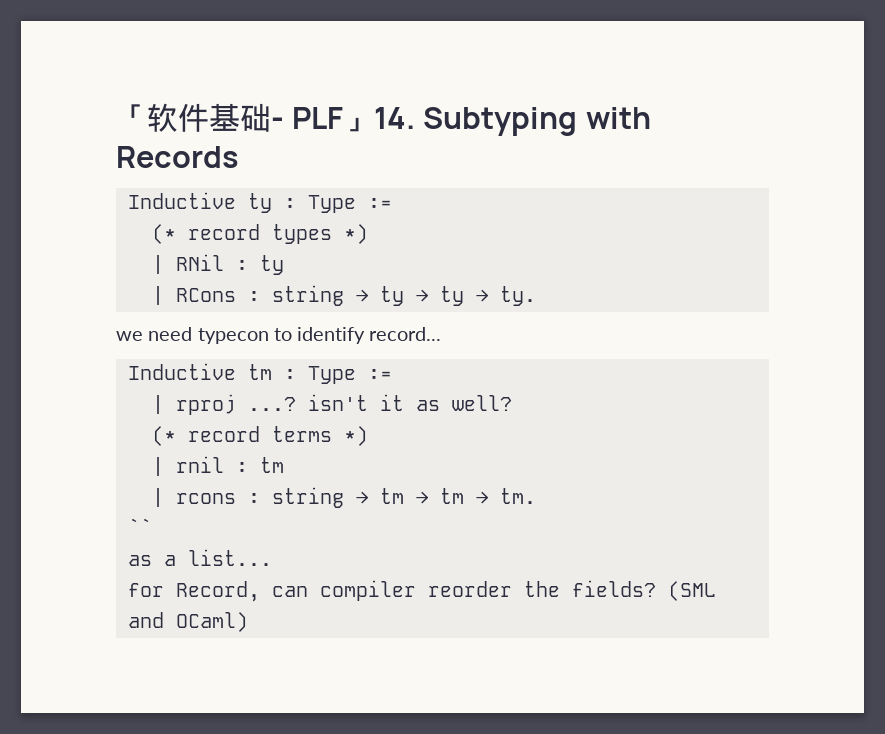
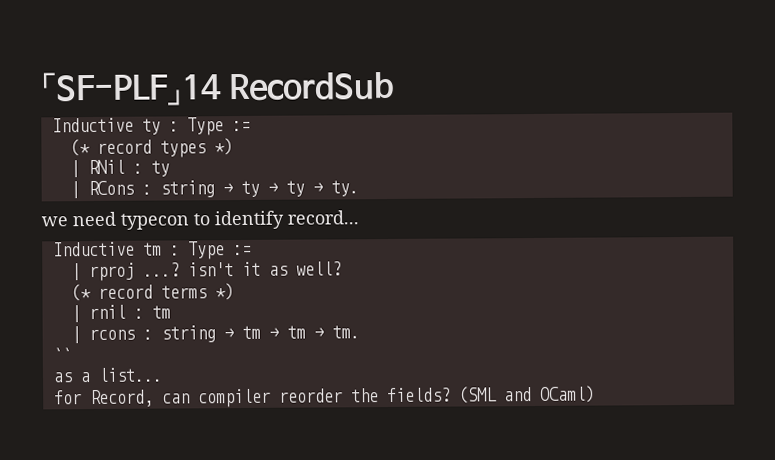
[147,103,651,136] [116,146,239,168] 软件基础- PLF」14. Subtyping with Records -> [55,71,394,106] SF-PLF」14 RecordSub

